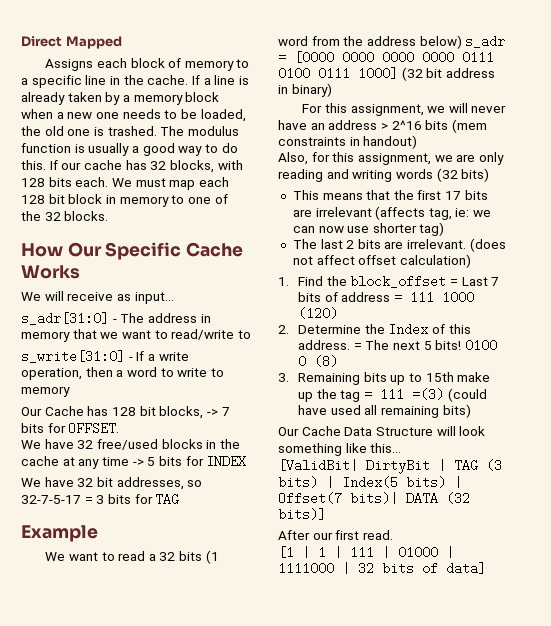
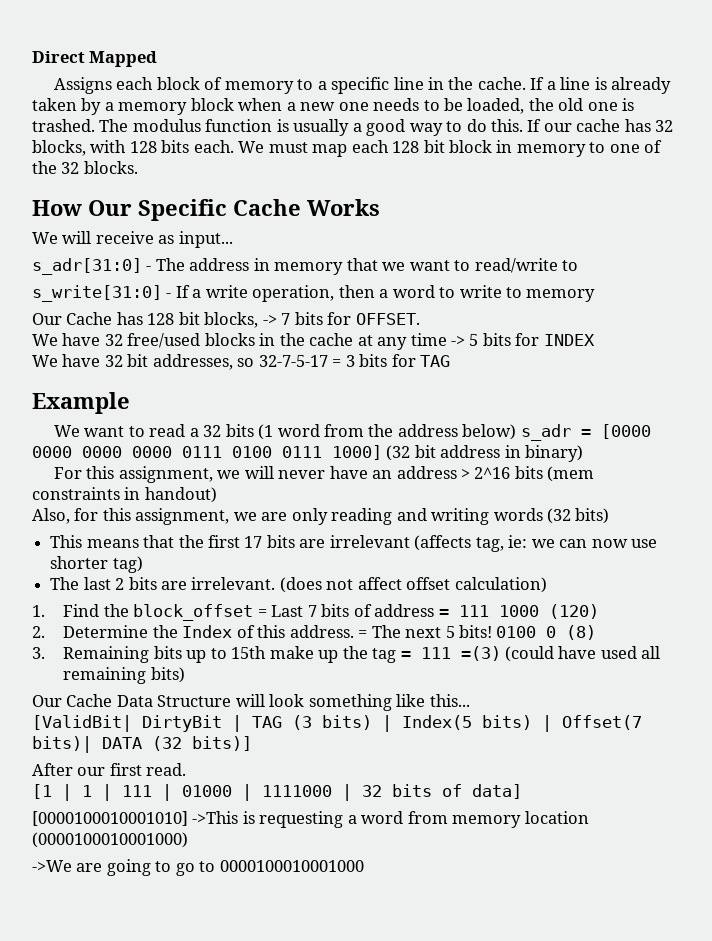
(486, 568) none -> [32,811,589,828] [32,832,188,848] [32,859,364,876] // [0000100010001010] ->This is requesting a word from memory location (0000100010001000) // ->We are going to go to 0000100010001000

